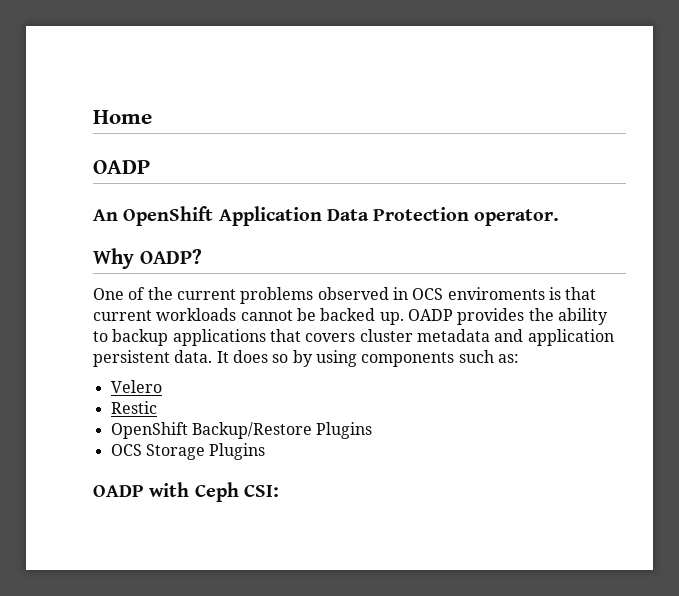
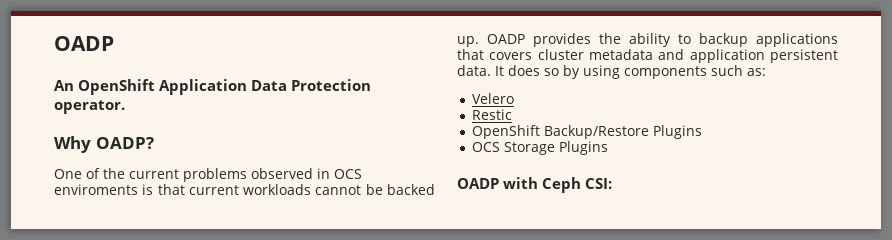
[93,110,152,124] Home // -> (54, 43) none

